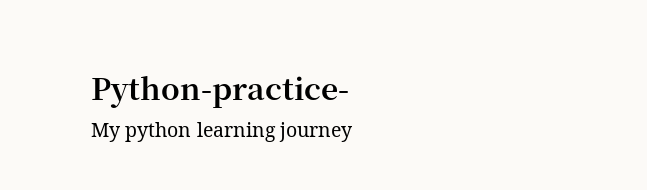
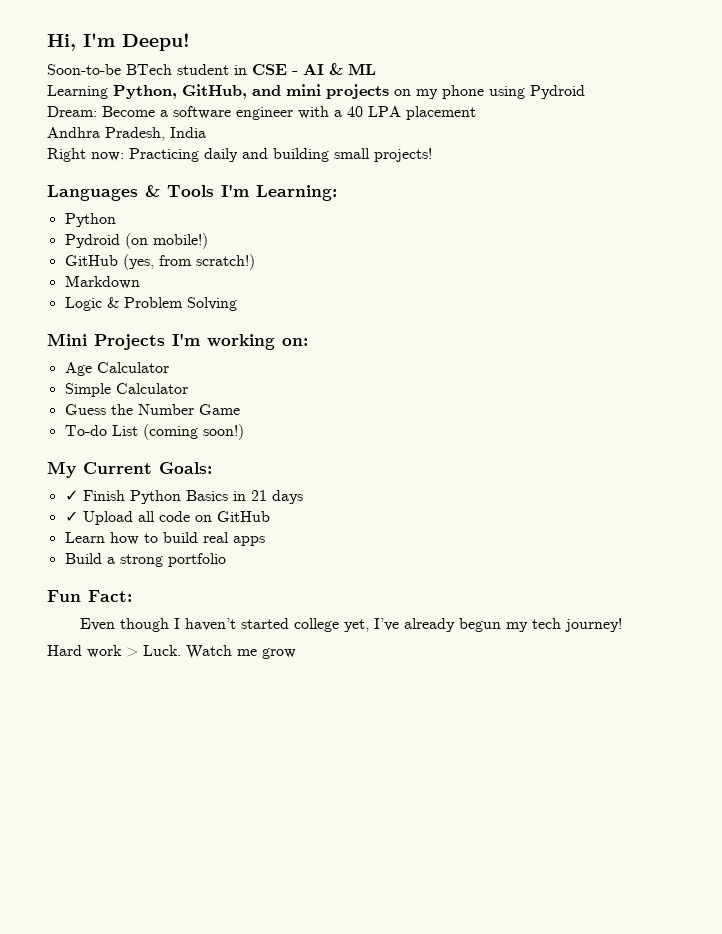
[91,75,349,108] [91,122,353,142] Python-practice- // My python learning journey -> [47,33,190,51] [47,63,376,75] [47,84,585,99] [47,106,476,120] [47,127,206,141] [47,148,432,162] [47,184,337,201] [64,213,116,227] [64,233,208,249] [64,254,255,270] [64,275,140,289] [64,297,237,311] [47,333,308,350] [64,362,169,376] [64,383,188,397] [64,404,240,415] [64,424,244,440] [47,461,212,478] [64,490,303,504] [64,511,270,525] [64,532,265,546] [64,553,226,567] [47,590,132,602] [80,618,623,632] [47,645,296,659] Hi, I'm Deepu! // Soon-to-be BTech student in CSE - AI & ML // Learning Python, GitHub, and mini projects on my phone using Pydroid // Dream: Become a software engineer with a 40 LPA placement // Andhra Pradesh, India // Right now: Practicing daily and building small projects! // Languages & Tools I'm Learning: // Python // Pydroid (on mobile!) // GitHub (yes, from scratch!) // Markdown // Logic & Problem Solving // Mini Projects I'm working on: // Age Calculator // Simple Calculator // Guess the Number Game // To-do List (coming soon!) // My Current Goals: // ✓ Finish Python Basics in 21 days // ✓ Upload all code on GitHub // Learn how to build real apps // Build a strong portfolio // Fun Fact: // Even though I haven’t started college yet, I’ve already begun my tech journey! // Hard work > Luck. Watch me grow

